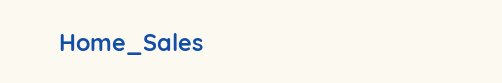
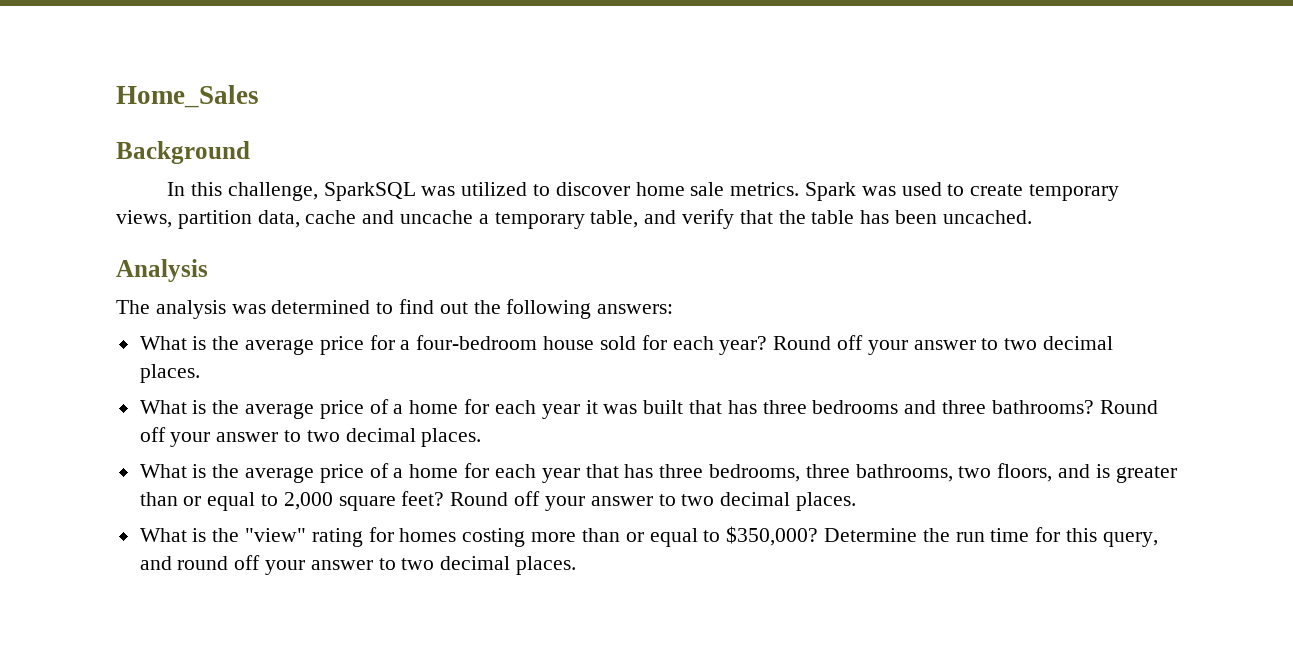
(203, 44) none -> [116,141,250,164] [167,182,1120,201] [116,209,1032,229] [116,259,208,282] [116,299,674,319] [139,335,1113,355] [139,364,200,383] [139,399,1158,419] [139,427,482,447] [139,463,1177,483] [139,491,856,511] [139,526,1158,547] [139,555,577,575] // Background // In this challenge, SparkSQL was utilized to discover home sale metrics. Spark was used to create temporary views, partition data, cache and uncache a temporary table, and verify that the table has been uncached. // Analysis // The analysis was determined to find out the following answers: // What is the average price for a four-bedroom house sold for each year? Round off your answer to two decimal places. // What is the average price of a home for each year it was built that has three bedrooms and three bathrooms? Round off your answer to two decimal places. // What is the average price of a home for each year that has three bedrooms, three bathrooms, two floors, and is greater than or equal to 2,000 square feet? Round off your answer to two decimal places. // What is the "view" rating for homes costing more than or equal to $350,000? Determine the run time for this query, and round off your answer to two decimal places.

